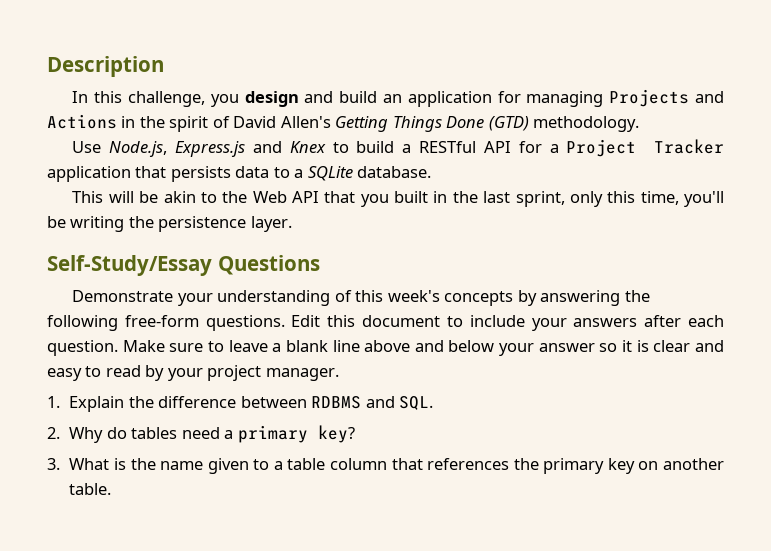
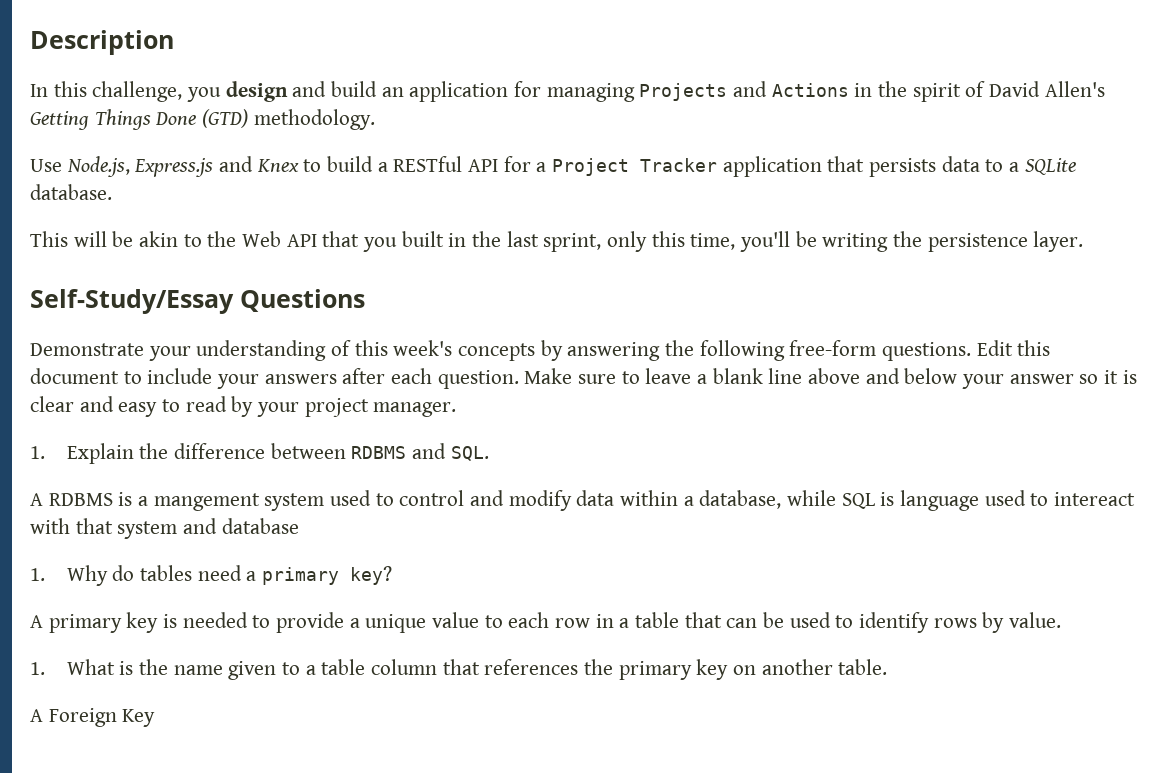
[47,427,60,439] 2. -> [30,490,1136,511] [30,518,299,539] [30,568,45,581] A RDBMS is a mangement system used to control and modify data within a database, while SQL is language used to intereact with that system and database // 1.
[47,458,60,470] 3. -> [30,612,1062,633] [30,662,45,675] A primary key is needed to provide a unique value to each row in a table that can be used to identify rows by value. // 1.
(112, 489) none -> [30,708,156,727] // A Foreign Key

